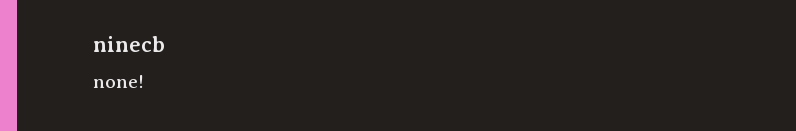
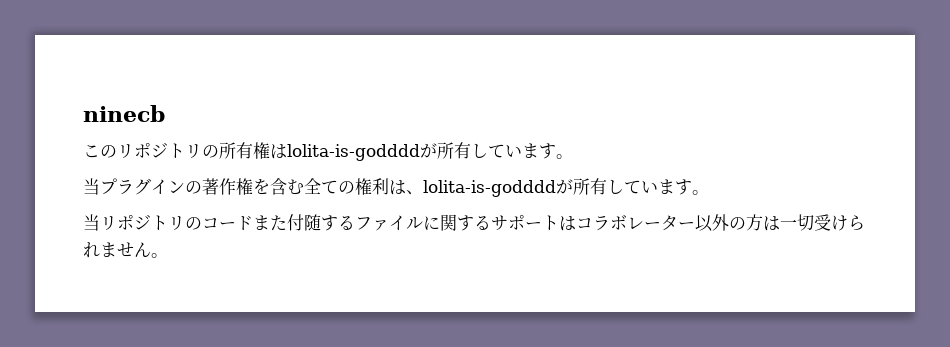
[93,75,144,88] none! -> [83,142,573,161] [83,178,709,197] [83,214,865,232] [83,242,168,258] このリポジトリの所有権はlolita-is-goddddが所有しています。 // 当プラグインの著作権を含む全ての権利は、lolita-is-goddddが所有しています。 // 当リポジトリのコードまた付随するファイルに関するサポートはコラボレーター以外の方は一切受けられません。

